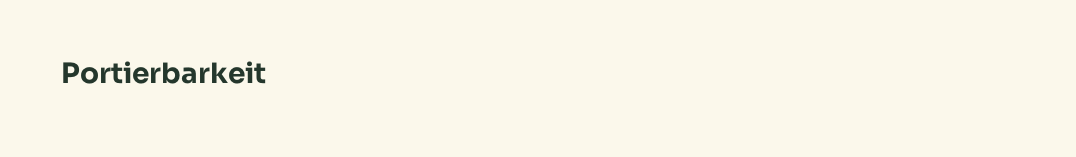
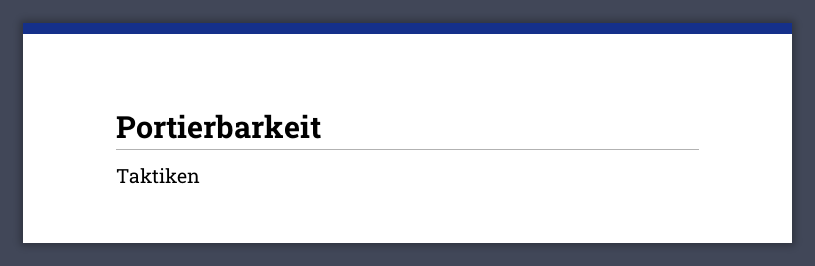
(266, 72) none -> [116,168,200,184] // Taktiken

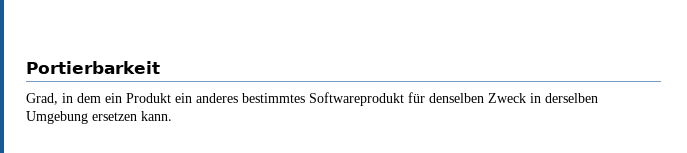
[116,168,200,184] Taktiken -> [26,92,598,106] [26,111,172,124] Grad, in dem ein Produkt ein anderes bestimmtes Softwareprodukt für denselben Zweck in derselben Umgebung ersetzen kann.

